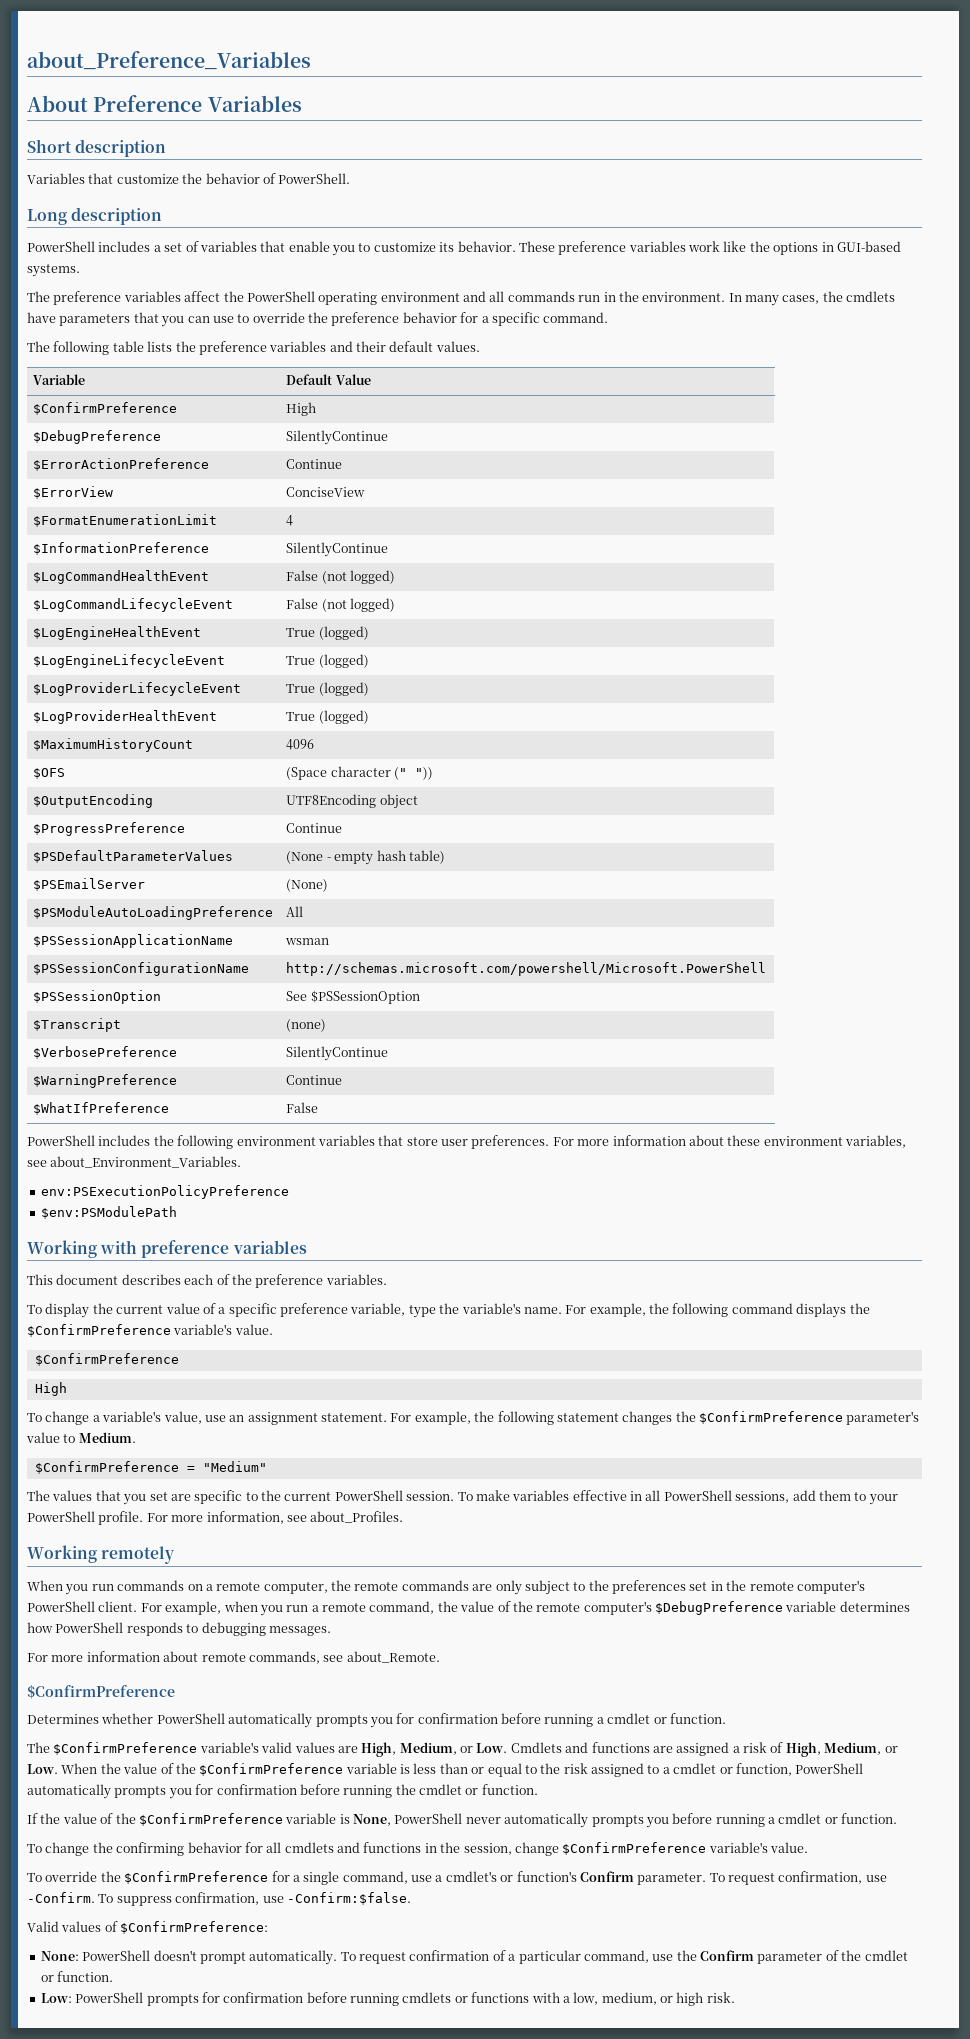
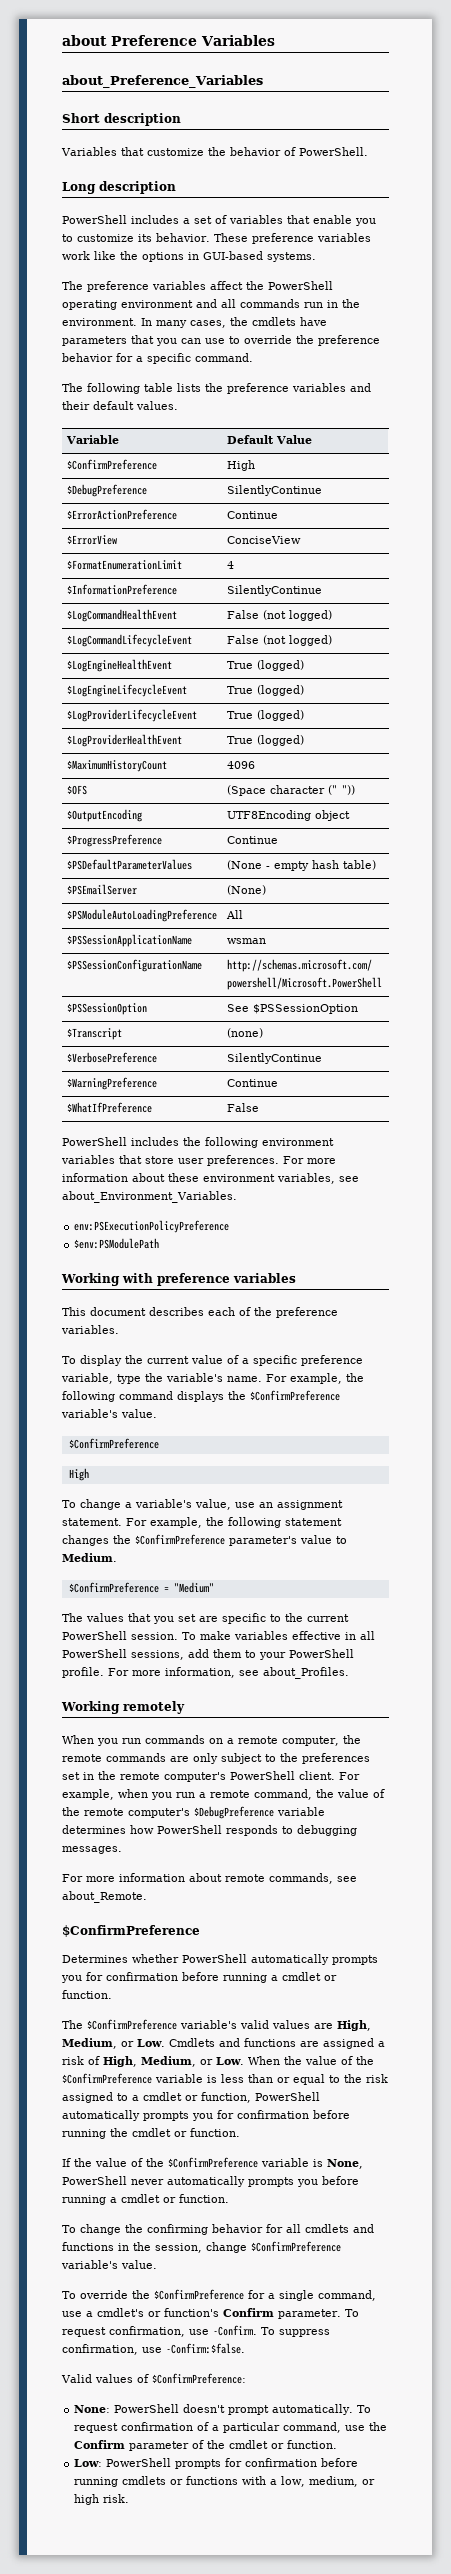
[27,51,311,70] [27,95,88,112] about_Preference_Variables // About -> [62,35,107,46] about
(302, 103) none -> [62,75,263,88] // about_Preference_Variables

